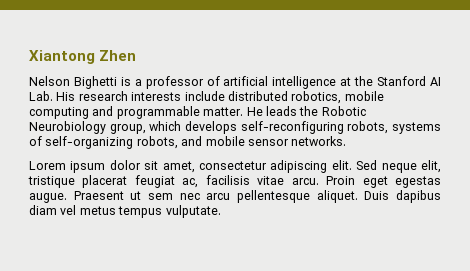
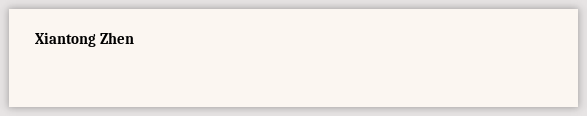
[29,76,442,89] [29,91,384,104] [29,106,366,119] [29,121,441,134] [29,136,347,149] [29,160,441,173] [28,175,442,188] [29,190,442,203] [29,205,221,218] // Nelson Bighetti is a professor of artificial intelligence at the Stanford AI Lab. His research interests include distributed robotics, mobile computing and programmable matter. He leads the Robotic Neurobiology group, which develops self-reconfiguring robots, systems of self-organizing robots, and mobile sensor networks. // Lorem ipsum dolor sit amet, consectetur adipiscing elit. Sed neque elit, tristique placerat feugiat ac, facilisis vitae arcu. Proin eget egestas augue. Praesent ut sem nec arcu pellentesque aliquet. Duis dapibus diam vel metus tempus vulputate. -> (134, 38) none

